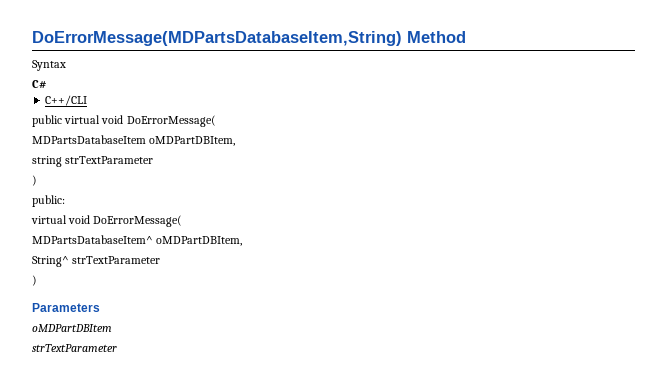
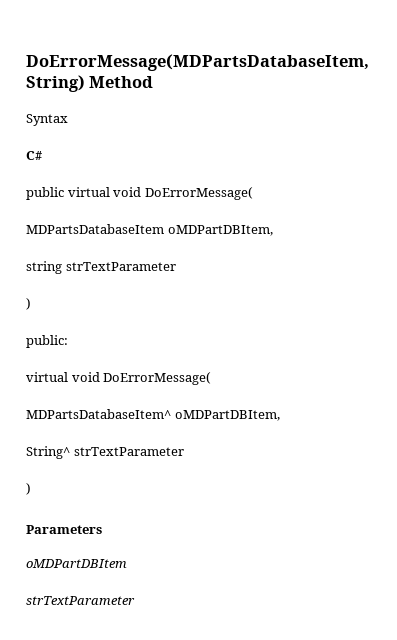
[45,95,88,106] // C++/CLI -> (42, 155) none

